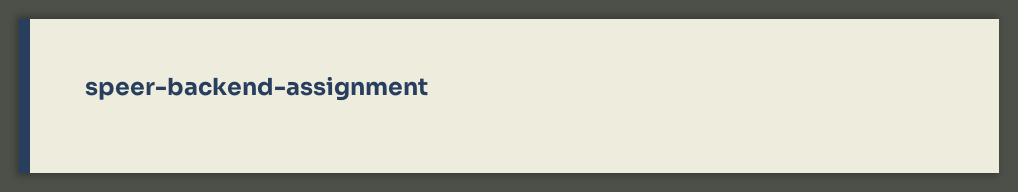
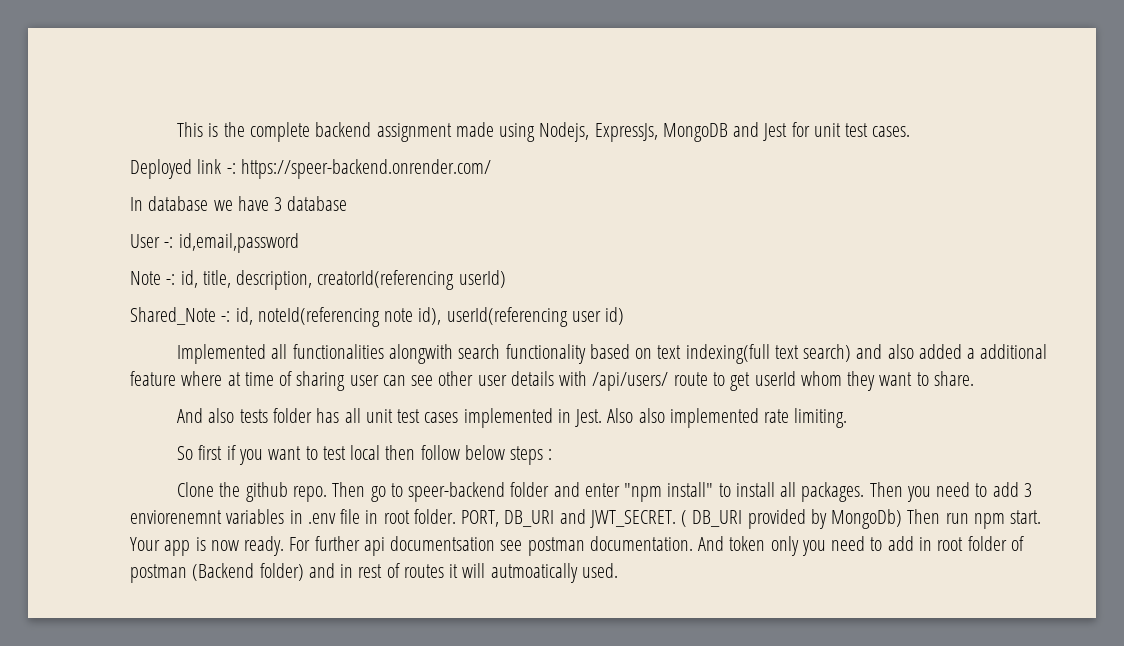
[85,76,428,101] speer-backend-assignment -> [177,122,911,142] [130,159,491,179] [130,196,348,211] [130,233,299,253] [130,270,506,290] [130,307,625,327] [177,344,1048,364] [130,371,974,391] [177,408,848,428] [177,445,553,465] [177,482,1033,502] [130,509,1042,529] [130,536,1024,556] [130,563,618,583] This is the complete backend assignment made using Nodejs, ExpressJs, MongoDB and Jest for unit test cases. // Deployed link -: https://speer-backend.onrender.com/ // In database we have 3 database // User -: id,email,password // Note -: id, title, description, creatorId(referencing userId) // Shared_Note -: id, noteId(referencing note id), userId(referencing user id) // Implemented all functionalities alongwith search functionality based on text indexing(full text search) and also added a additional feature where at time of sharing user can see other user details with /api/users/ route to get userId whom they want to share. // And also tests folder has all unit test cases implemented in Jest. Also also implemented rate limiting. // So first if you want to test local then follow below steps : // Clone the github repo. Then go to speer-backend folder and enter "npm install" to install all packages. Then you need to add 3 enviorenemnt variables in .env file in root folder. PORT, DB_URI and JWT_SECRET. ( DB_URI provided by MongoDb) Then run npm start. Your app is now ready. For further api documentsation see postman documentation. And token only you need to add in root folder of postman (Backend folder) and in rest of routes it will autmoatically used.

